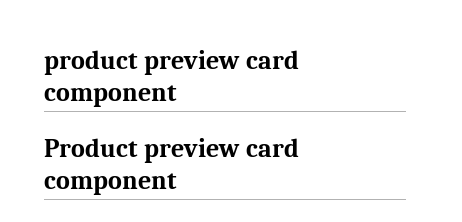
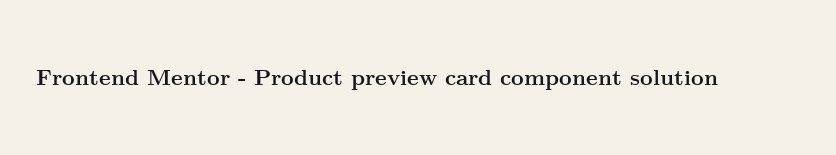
[44,50,299,75] [44,85,177,107] product preview card component // -> [36,70,246,85] Frontend Mentor -
(177, 184) none -> [630,70,718,85] solution

